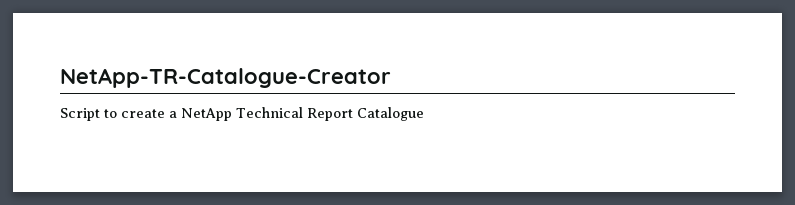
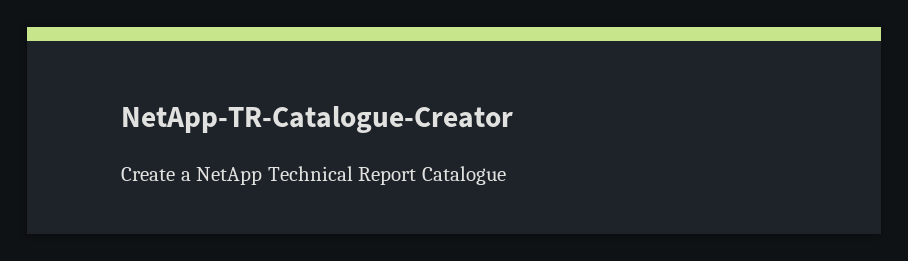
[60,108,165,121] Script to create -> [121,167,175,181] Create

